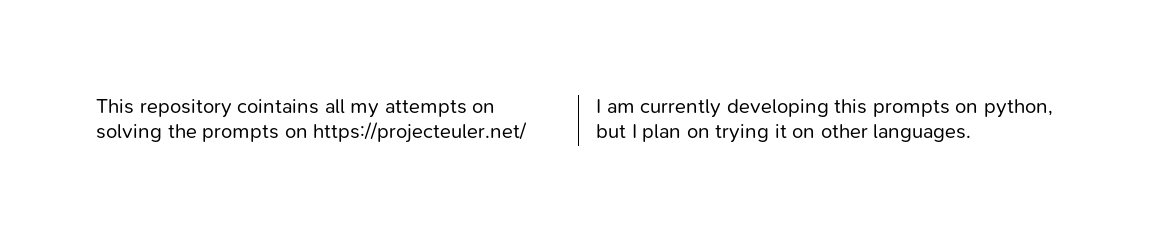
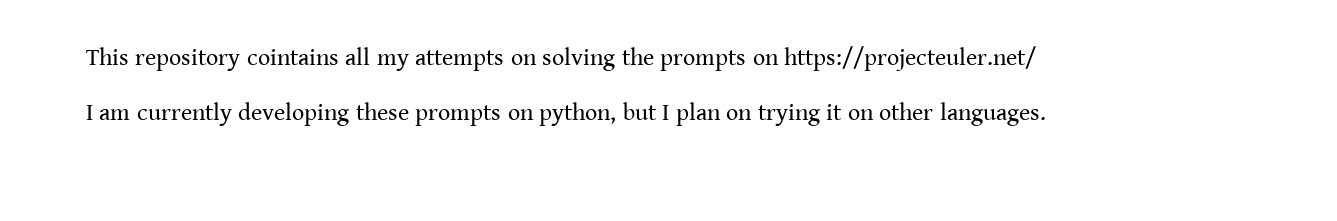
[834,99,868,114] this -> [355,102,409,120] these

